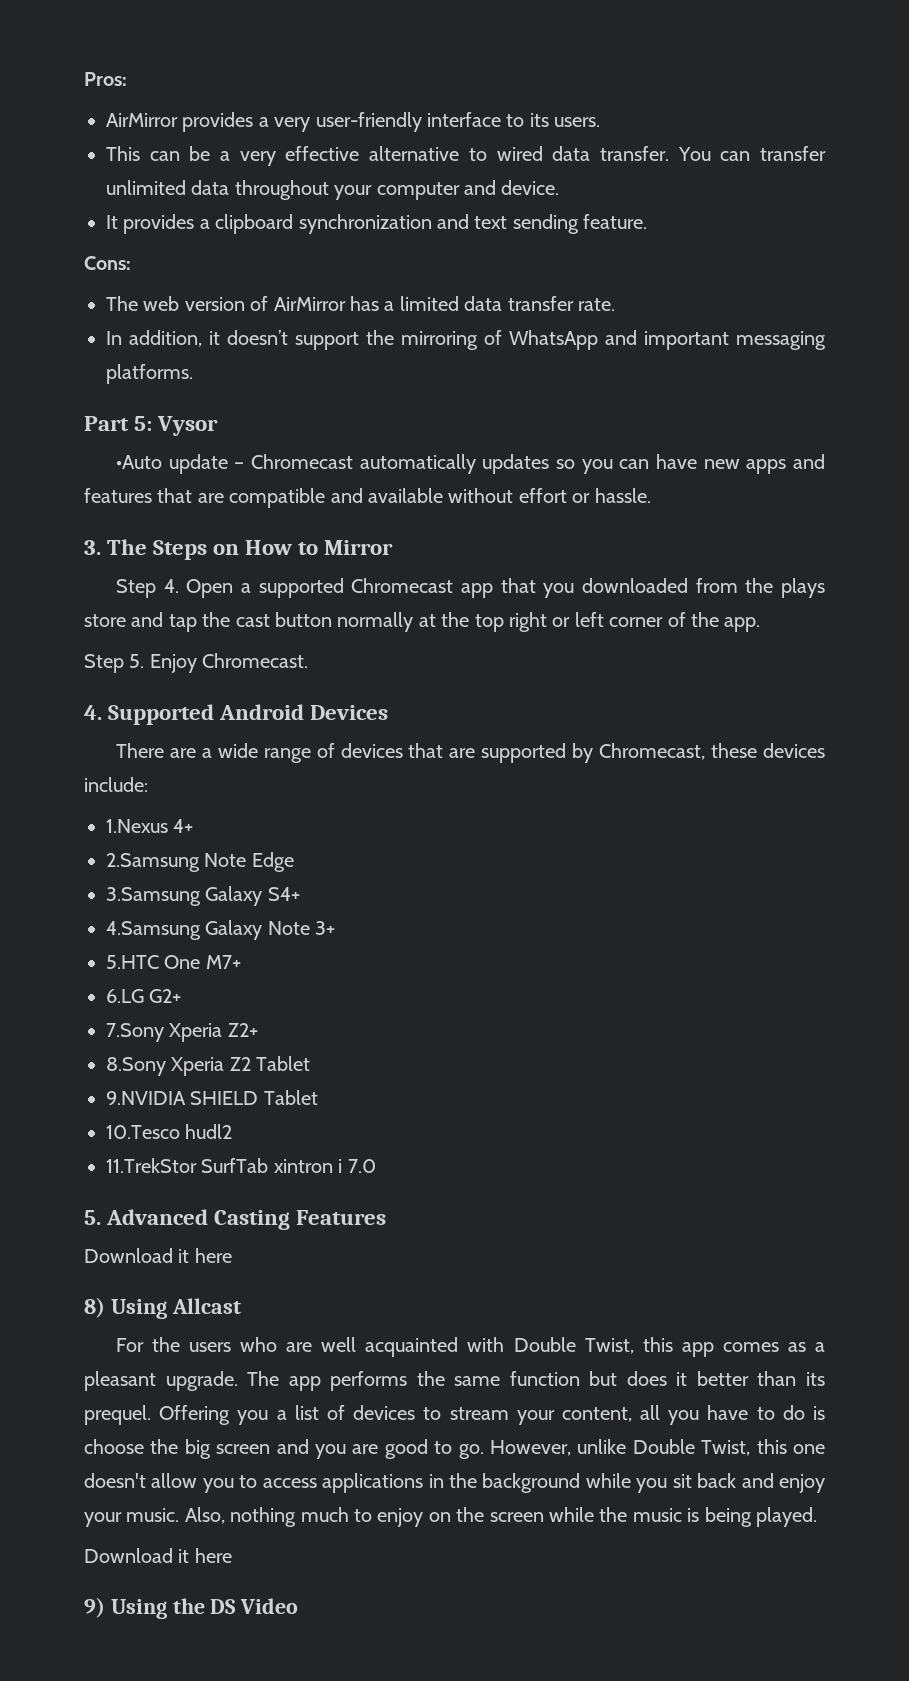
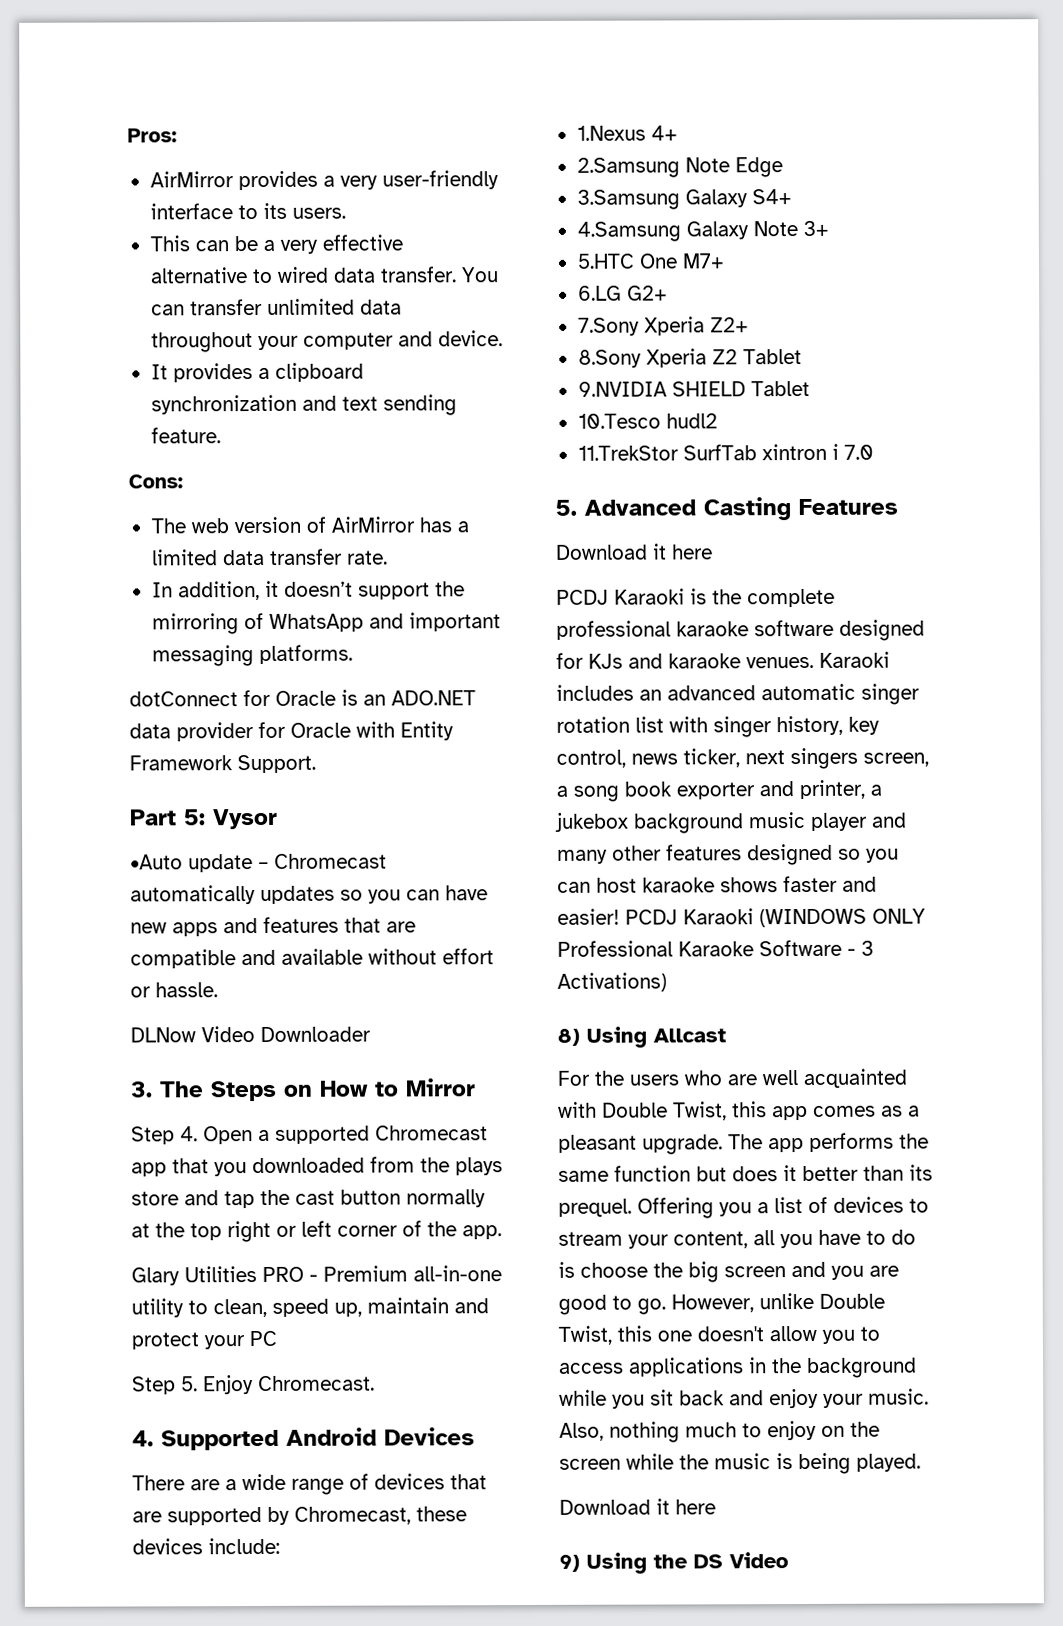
(193, 374) none -> [129,689,476,707] [129,721,454,742] [129,754,316,774] // dotConnect for Oracle is an ADO.NET data provider for Oracle with Entity Framework Support.
(651, 495) none -> [130,1026,371,1043] // DLNow Video Downloader
(761, 624) none -> [131,1265,502,1286] [131,1297,489,1318] [131,1330,277,1350] // Glary Utilities PRO - Premium all-in-one utility to clean, speed up, maintain and protect your PC
(232, 1255) none -> [556,588,835,608] [556,619,925,641] [556,651,890,669] [556,683,920,705] [556,715,880,738] [556,747,929,770] [556,779,882,802] [554,811,907,834] [557,843,899,866] [557,875,877,893] [557,908,926,928] [557,939,874,957] [557,972,667,992] // PCDJ Karaoki is the complete professional karaoke software designed for KJs and karaoke venues. Karaoki includes an advanced automatic singer rotation list with singer history, key control, news ticker, next singers screen, a song book exporter and printer, a jukebox background music player and many other features designed so you can host karaoke shows faster and easier! PCDJ Karaoki (WINDOWS ONLY Professional Karaoke Software - 3 Activations)

